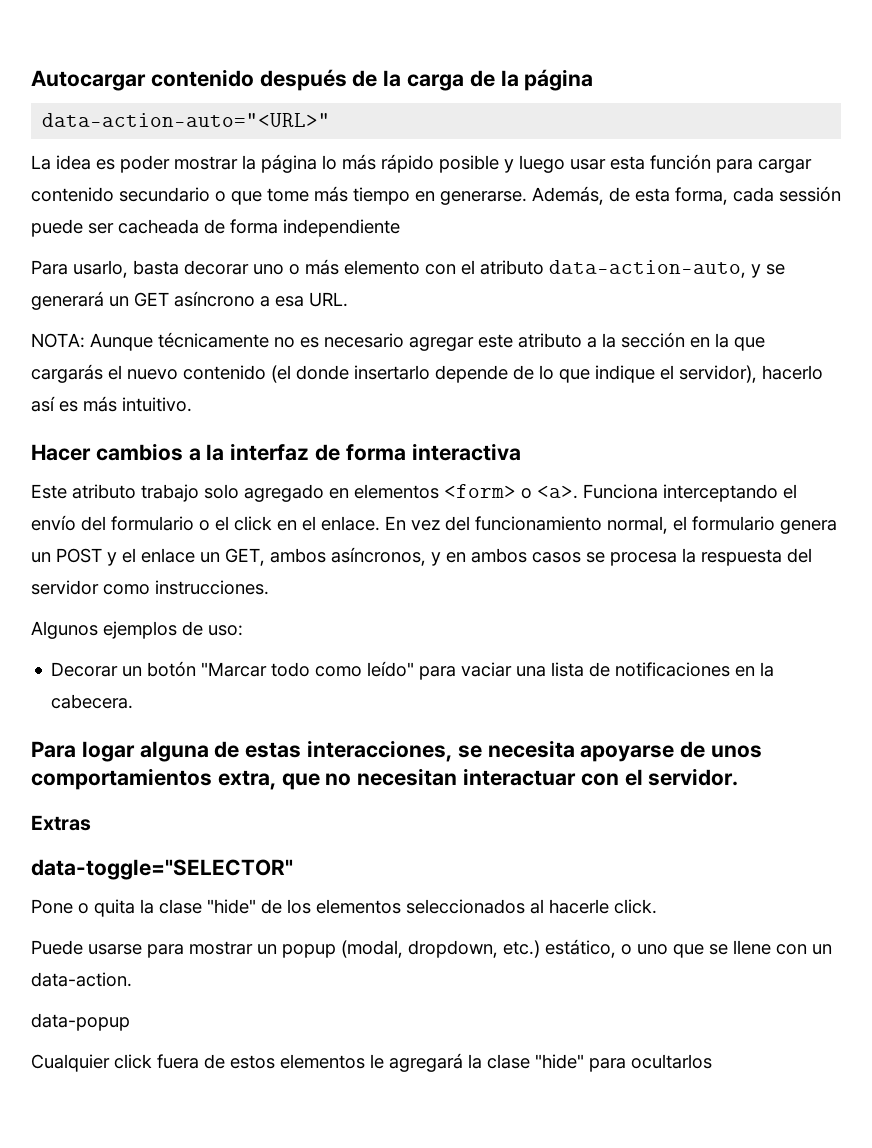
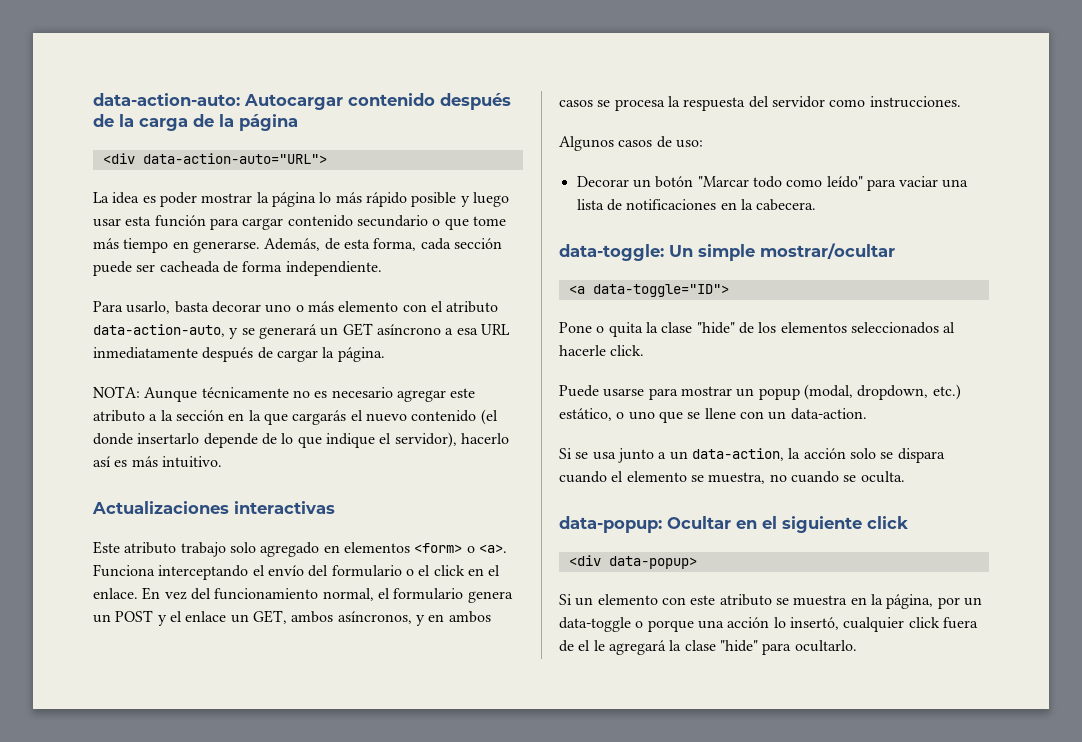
(31, 80) none -> [93,93,240,106] data-action-auto:
[42,113,331,127] data-action-auto="<URL>" -> [102,153,327,164] <div data-action-auto="URL">
[779,186,841,202] sessión -> [453,238,502,249] sección
[283,219,400,237] independiente -> [285,261,382,276] independiente.
[309,292,348,307] URL. -> [480,324,510,335] [93,347,385,362] URL inmediatamente después de cargar la página.
[31,443,521,461] Hacer cambios a la interfaz de forma interactiva -> [92,501,335,514] Actualizaciones interactivas
[103,621,177,639] ejemplos -> [618,140,653,147] casos
[31,740,763,762] [31,768,739,790] [31,815,91,831] [31,859,293,880] Para logar alguna de estas interacciones, se necesita apoyarse de unos comportamientos extra, que no necesitan interactuar con el servidor. // Extras // data-toggle="SELECTOR" -> [559,243,895,261] [568,284,729,297] data-toggle: Un simple mostrar/ocultar // <a data-toggle="ID">
[31,1013,130,1031] [31,1054,110,1072] data-popup // Cualquier -> [559,448,945,463] [559,471,905,484] [559,516,908,533] [568,555,697,569] [559,594,982,609] [559,617,905,632] Si se usa junto a un data-action, la acción solo se dispara cuando el elemento se muestra, no cuando se oculta. // data-popup: Ocultar en el siguiente click // <div data-popup> // Si un elemento con este atributo se muestra en la página, por un data-toggle o porque una acción lo insertó, cualquier
[230,1054,365,1069] estos elementos -> [578,640,591,651] el
[631,1054,712,1069] ocultarlos -> [794,640,857,652] ocultarlo.

